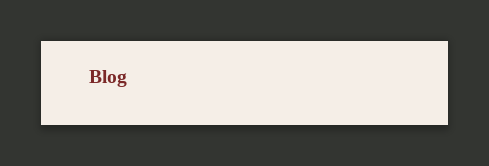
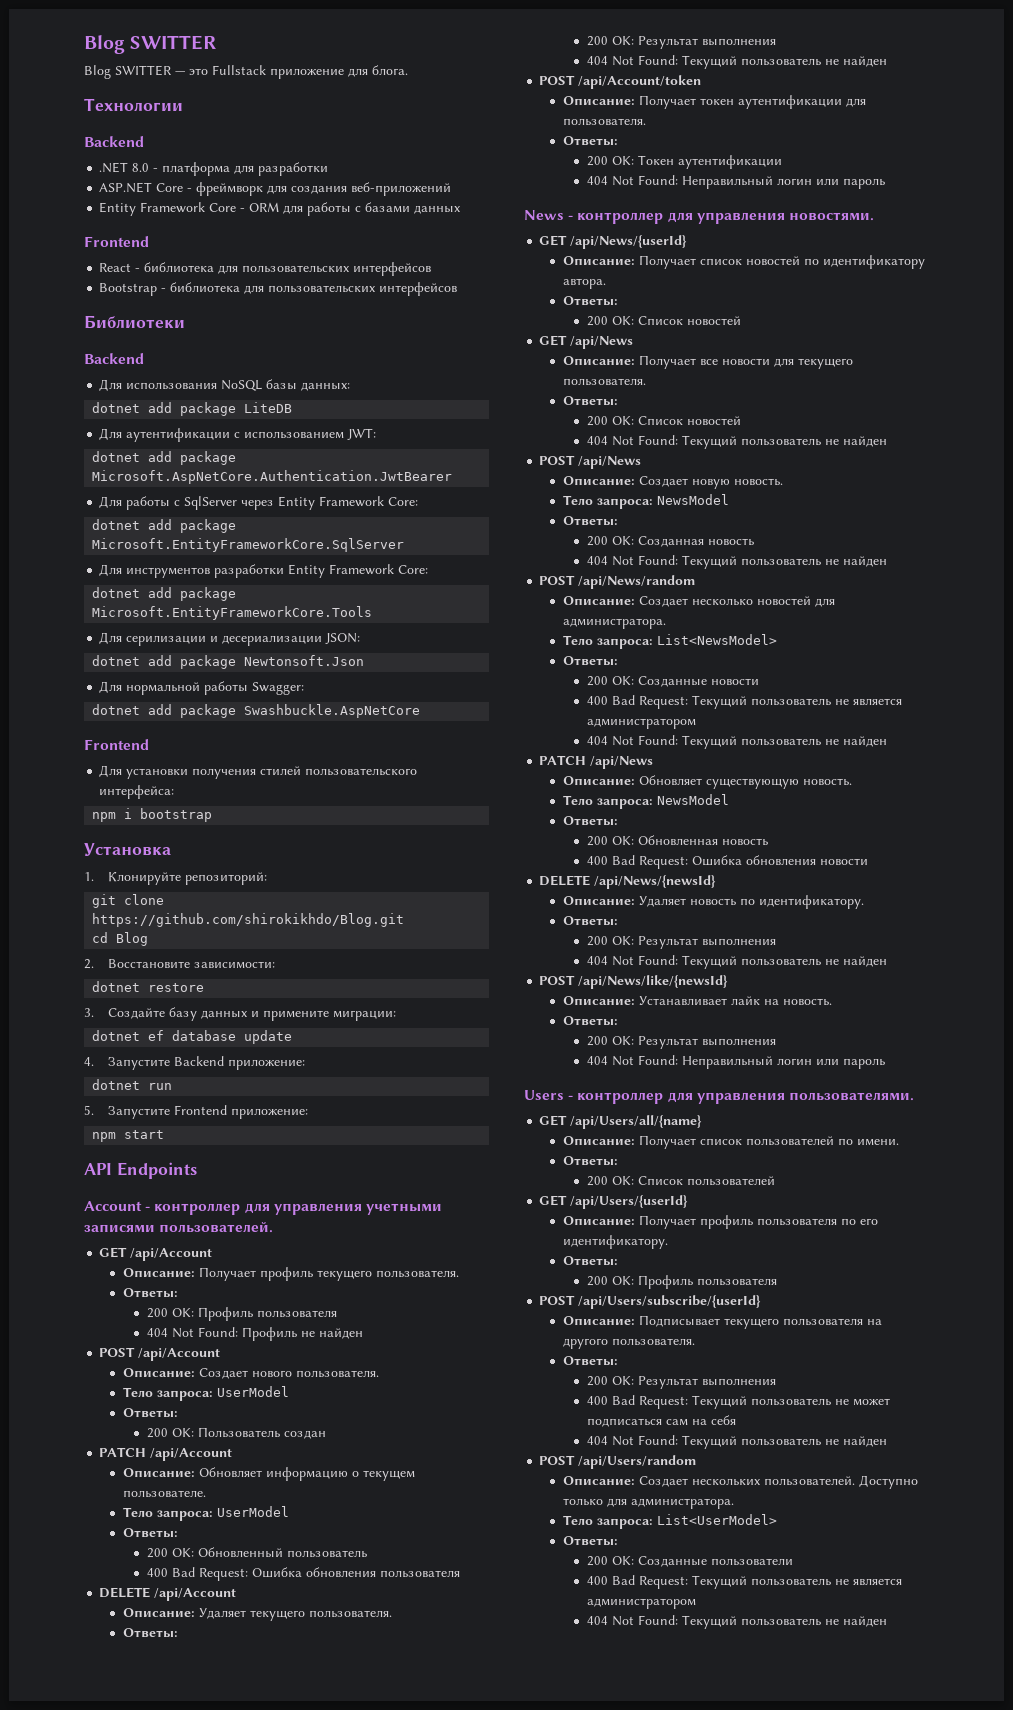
[89,70,127,87] Blog -> [84,35,217,54] [84,65,408,79] [84,98,183,111] [84,136,144,147] [99,162,329,176] [99,182,452,196] [99,202,462,216] [84,236,149,247] [99,262,432,276] [99,282,458,296] [84,315,185,328] [84,353,144,364] [99,379,351,391] [92,402,293,416] [99,428,377,442] [92,451,237,465] [92,470,453,484] [99,496,419,510] [92,519,237,533] [92,538,405,552] [99,564,429,578] [92,587,237,601] [92,606,373,620] [99,632,361,646] [92,655,365,669] [99,681,305,695] [92,704,421,718] [84,739,149,750] [99,765,418,779] [99,785,175,799] [92,808,213,822] [84,843,171,856] [84,872,267,885] [92,894,165,908] [92,913,405,927] [92,932,149,946] [84,959,275,969] [92,981,205,992] [84,1007,396,1021] [92,1030,293,1044] [84,1056,305,1070] [92,1079,173,1090] [84,1105,308,1119] [92,1130,165,1142] [84,1162,197,1179] [84,1201,442,1215] [84,1222,274,1233] [99,1247,213,1261] [123,1267,460,1281] [123,1288,179,1298] [146,1307,337,1321] [146,1327,363,1341] [99,1347,221,1361] [123,1368,380,1379] [123,1386,290,1401] [123,1408,179,1418] [146,1427,326,1439] [99,1447,233,1461] [123,1467,416,1481] [123,1490,207,1498] [123,1506,290,1521] [123,1528,179,1538] [146,1547,367,1558] [146,1567,460,1581] [99,1587,237,1601] [123,1608,393,1621] [123,1628,179,1638] [586,36,776,49] [586,55,887,69] [539,75,702,89] [563,95,867,109] [563,118,647,126] [563,136,619,146] [586,155,782,169] [586,175,885,189] [524,210,874,224] [539,235,688,249] [563,255,926,269] [563,278,607,289] [563,296,619,306] [586,316,741,326] [539,335,634,349] [563,355,854,369] [563,378,647,386] [563,396,619,406] [586,416,741,426] [586,435,887,449] [539,455,642,469] [563,476,784,489] [563,494,730,509] [563,516,619,526] [586,536,754,547] [586,555,887,569] [539,575,696,589] [563,596,836,607] [563,618,667,629] [563,634,778,649] [563,656,619,666] [586,676,759,687] [586,695,902,709] [586,718,696,729] [586,735,887,749] [539,755,654,769] [563,775,853,789] [563,794,730,809] [563,816,619,826] [586,835,768,846] [586,855,868,869] [539,875,717,889] [563,895,865,909] [563,916,619,926] [586,936,776,949] [586,955,887,969] [539,975,729,989] [563,996,833,1006] [563,1016,619,1026] [586,1036,776,1049] [586,1055,885,1069] [524,1090,914,1104] [539,1115,703,1129] [563,1135,900,1149] [563,1156,619,1166] [586,1176,775,1186] [539,1195,689,1209] [563,1215,879,1229] [563,1235,669,1249] [563,1256,619,1266] [586,1275,777,1289] [539,1295,762,1309] [563,1315,883,1329] [563,1338,696,1349] [563,1356,619,1366] [586,1376,776,1389] [586,1395,890,1409] [586,1415,736,1427] [586,1435,887,1449] [539,1455,697,1469] [563,1475,919,1489] [563,1498,735,1509] [563,1514,778,1529] [563,1536,619,1546] [586,1556,793,1567] [586,1575,902,1589] [586,1598,696,1609] [586,1615,887,1629] Blog SWITTER // Blog SWITTER — это Fullstack приложение для блога. // Технологии // Backend // .NET 8.0 - платформа для разработки // ASP.NET Core - фреймворк для создания веб-приложений // Entity Framework Core - ORM для работы с базами данных // Frontend // React - библиотека для пользовательских интерфейсов // Bootstrap - библиотека для пользовательских интерфейсов // Библиотеки // Backend // Для использования NoSQL базы данных: // dotnet add package LiteDB // Для аутентификации с использованием JWT: // dotnet add package Microsoft.AspNetCore.Authentication.JwtBearer // Для работы с SqlServer через Entity Framework Core: // dotnet add package Microsoft.EntityFrameworkCore.SqlServer // Для инструментов разработки Entity Framework Core: // dotnet add package Microsoft.EntityFrameworkCore.Tools // Для серилизации и десериализации JSON: // dotnet add package Newtonsoft.Json // Для нормальной работы Swagger: // dotnet add package Swashbuckle.AspNetCore // Frontend // Для установки получения стилей пользовательского интерфейса: // npm i bootstrap // Установка // 1. Клонируйте репозиторий: // git clone https://github.com/shirokikhdo/Blog.git // cd Blog // 2. Восстановите зависимости: // dotnet restore // 3. Создайте базу данных и примените миграции: // dotnet ef database update // 4. Запустите Backend приложение: // dotnet run // 5. Запустите Frontend приложение: // npm start // API Endpoints // Account - контроллер для управления учетными записями пользователей. // GET /api/Account // Описание: Получает профиль текущего пользователя. // Ответы: // 200 OK: Профиль пользователя // 404 Not Found: Профиль не найден // POST /api/Account // Описание: Создает нового пользователя. // Тело запроса: UserModel // Ответы: // 200 OK: Пользователь создан // PATCH /api/Account // Описание: Обновляет информацию о текущем пользователе. // Тело запроса: UserModel // Ответы: // 200 OK: Обновленный пользователь // 400 Bad Request: Ошибка обновления пользователя // DELETE /api/Account // Описание: Удаляет текущего пользователя. // Ответы: // 200 OK: Результат выполнения // 404 Not Found: Текущий пользователь не найден // POST /api/Account/token // Описание: Получает токен аутентификации для пользователя. // Ответы: // 200 OK: Токен аутентификации // 404 Not Found: Неправильный логин или пароль // News - контроллер для управления новостями. // GET /api/News/{userId} // Описание: Получает список новостей по идентификатору автора. // Ответы: // 200 OK: Список новостей // GET /api/News // Описание: Получает все новости для текущего пользователя. // Ответы: // 200 OK: Список новостей // 404 Not Found: Текущий пользователь не найден // POST /api/News // Описание: Создает новую новость. // Тело запроса: NewsModel // Ответы: // 200 OK: Созданная новость // 404 Not Found: Текущий пользователь не найден // POST /api/News/random // Описание: Создает несколько новостей для администратора. // Тело запроса: List<NewsModel> // Ответы: // 200 OK: Созданные новости // 400 Bad Request: Текущий пользователь не является администратором // 404 Not Found: Текущий пользователь не найден // PATCH /api/News // Описание: Обновляет существующую новость. // Тело запроса: NewsModel // Ответы: // 200 OK: Обновленная новость // 400 Bad Request: Ошибка обновления новости // DELETE /api/News/{newsId} // Описание: Удаляет новость по идентификатору. // Ответы: // 200 OK: Результат выполнения // 404 Not Found: Текущий пользователь не найден // POST /api/News/like/{newsId} // Описание: Устанавливает лайк на новость. // Ответы: // 200 OK: Результат выполнения // 404 Not Found: Неправильный логин или пароль // Users - контроллер для управления пользователями. // GET /api/Users/all/{name} // Описание: Получает список пользователей по имени. // Ответы: // 200 OK: Список пользователей // GET /api/Users/{userId} // Описание: Получает профиль пользователя по его идентификатору. // Ответы: // 200 OK: Профиль пользователя // POST /api/Users/subscribe/{userId} // Описание: Подписывает текущего пользователя на другого пользователя. // Ответы: // 200 OK: Результат выполнения // 400 Bad Request: Текущий пользователь не может подписаться сам на себя // 404 Not Found: Текущий пользователь не найден // POST /api/Users/random // Описание: Создает нескольких пользователей. Доступно только для администратора. // Тело запроса: List<UserModel> // Ответы: // 200 OK: Созданные пользователи // 400 Bad Request: Текущий пользователь не является администратором // 404 Not Found: Текущий пользователь не найден

